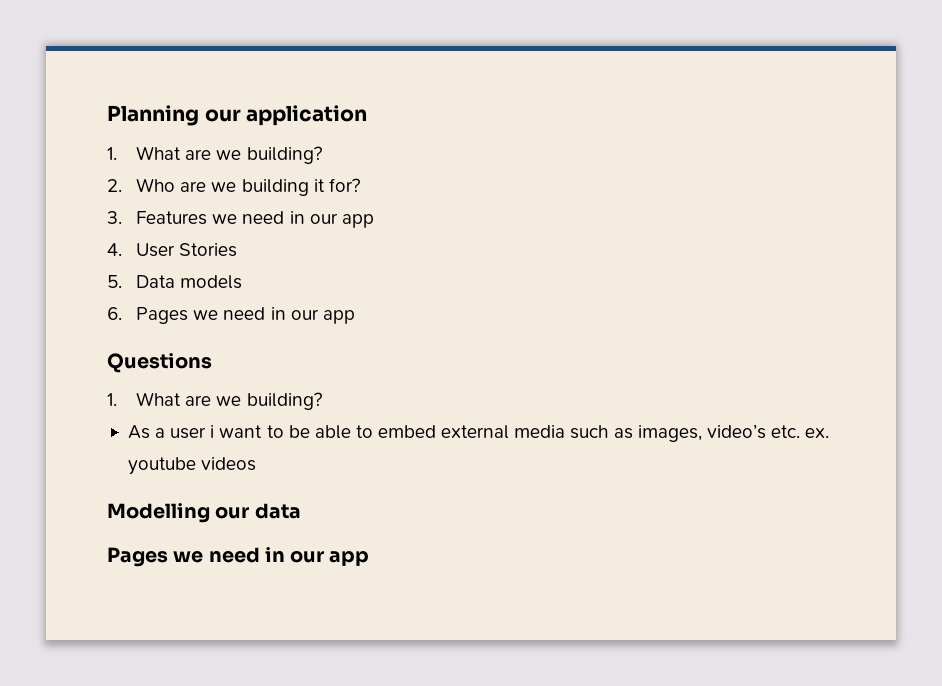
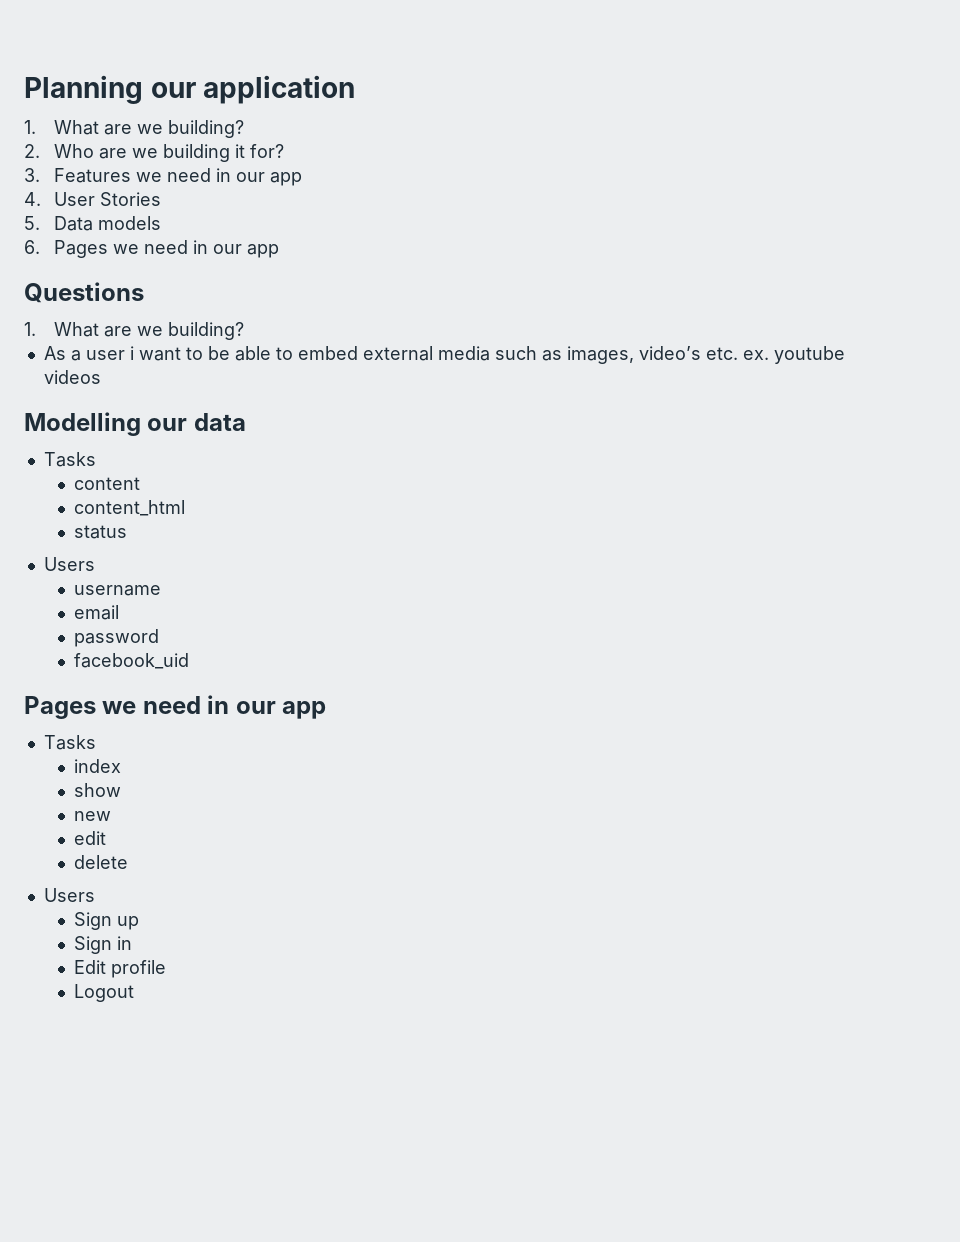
[107,547,370,567] // Pages we need in our app -> [43,452,96,467] [74,477,141,490] [74,500,186,516] [74,525,128,539] [43,557,95,571] [74,585,162,596] [74,605,120,620] [74,629,160,647] [74,653,190,669] [24,695,327,719] [43,735,96,750] [74,759,122,773] [74,783,122,797] [74,811,112,821] [74,831,107,845] [74,855,129,869] [43,888,95,902] [74,912,140,930] [74,936,133,954] [74,960,167,978] [74,984,135,1002] // Tasks // content // content_html // status // Users // username // email // password // facebook_uid // Pages we need in our app // Tasks // index // show // new // edit // delete // Users // Sign up // Sign in // Edit profile // Logout

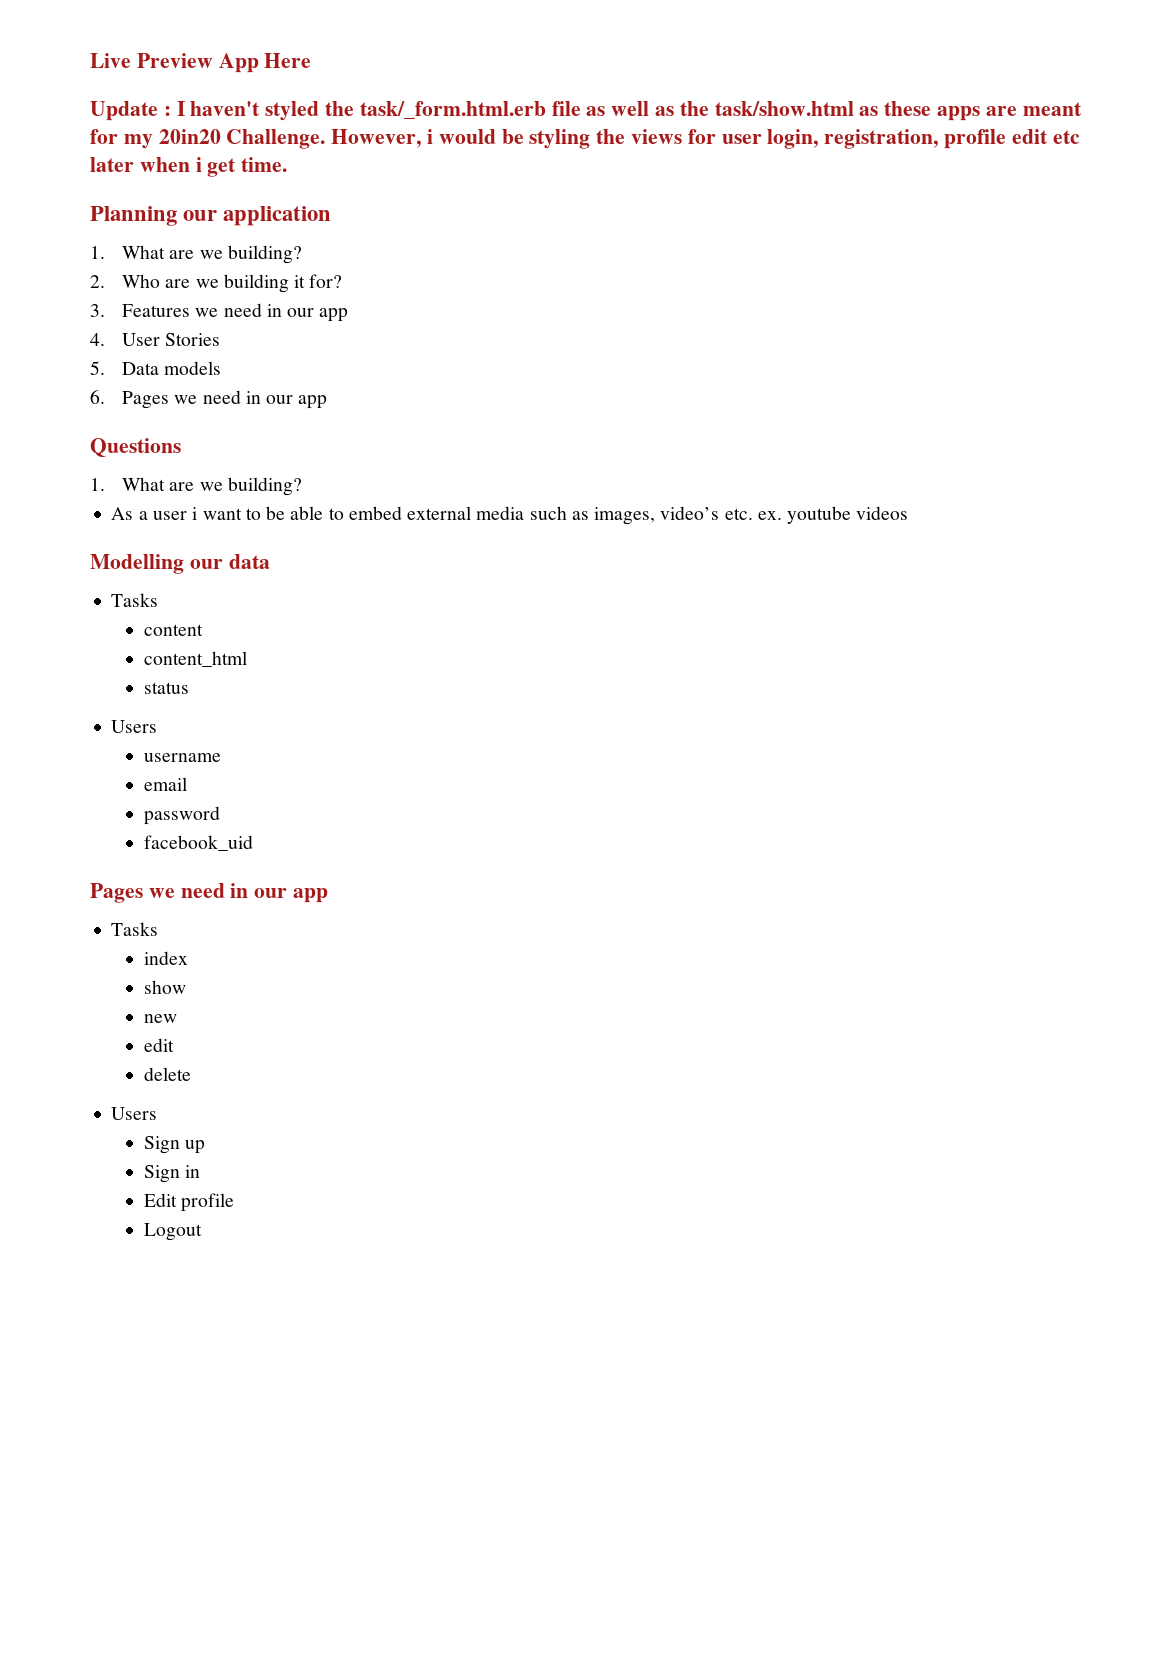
(24, 89) none -> [90,53,312,73] [90,101,1082,121] [90,129,1080,149] [90,157,288,177] Live Preview App Here // Update : I haven't styled the task/_form.html.erb file as well as the task/show.html as these apps are meant for my 20in20 Challenge. However, i would be styling the views for user login, registration, profile edit etc later when i get time. //

